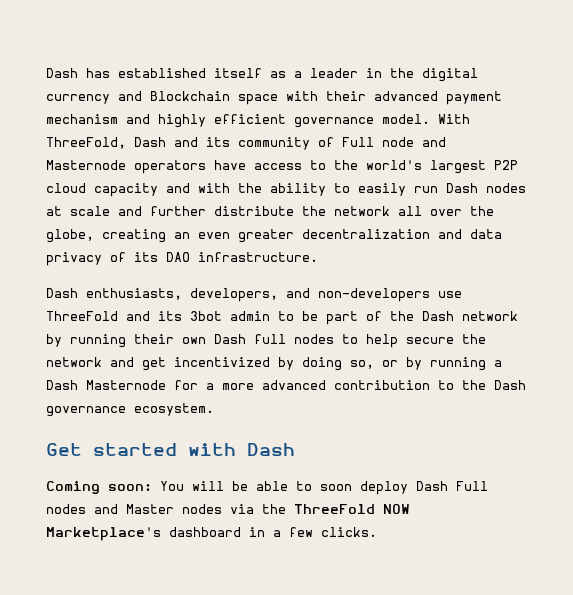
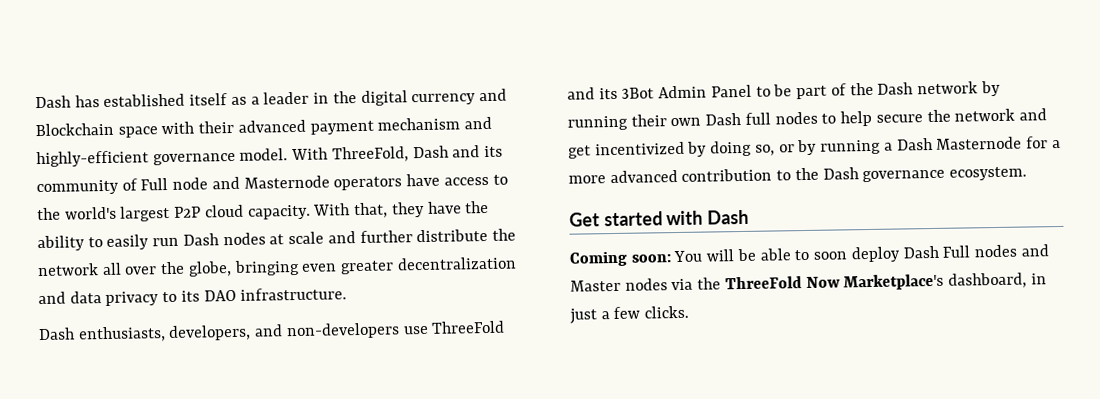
[158,114,286,128] highly efficient -> [36,150,149,168] highly-efficient
[94,183,230,197] capacity and with -> [247,201,462,220] capacity. With that, they have
[102,229,190,243] creating an -> [233,259,300,276] bringing
[110,252,126,262] of -> [162,291,178,303] to
[190,311,270,321] 3bot admin -> [621,84,752,99] 3Bot Admin Panel
[383,504,410,514] [46,527,265,541] NOW Marketplace's dashboard in -> [805,272,1047,291] [569,308,597,324] Now Marketplace's dashboard, in just

